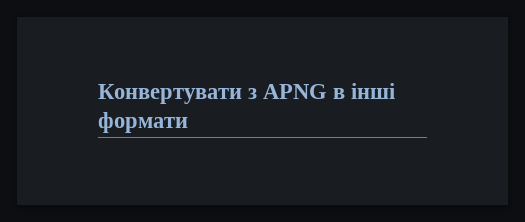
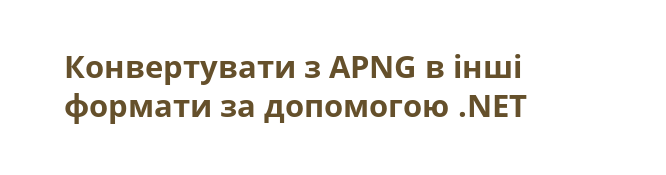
(188, 122) none -> [220,95,527,123] за допомогою .NET

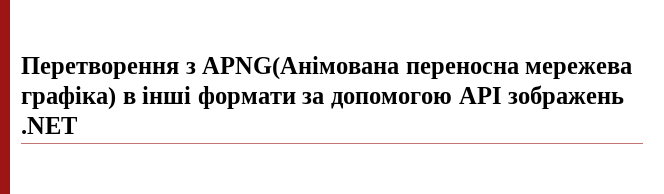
[64,56,417,85] Конвертувати з APNG -> [21,56,633,80] [21,86,116,110] Перетворення з APNG(Анімована переносна мережева графіка)
(450, 111) none -> [458,85,625,109] API зображень

